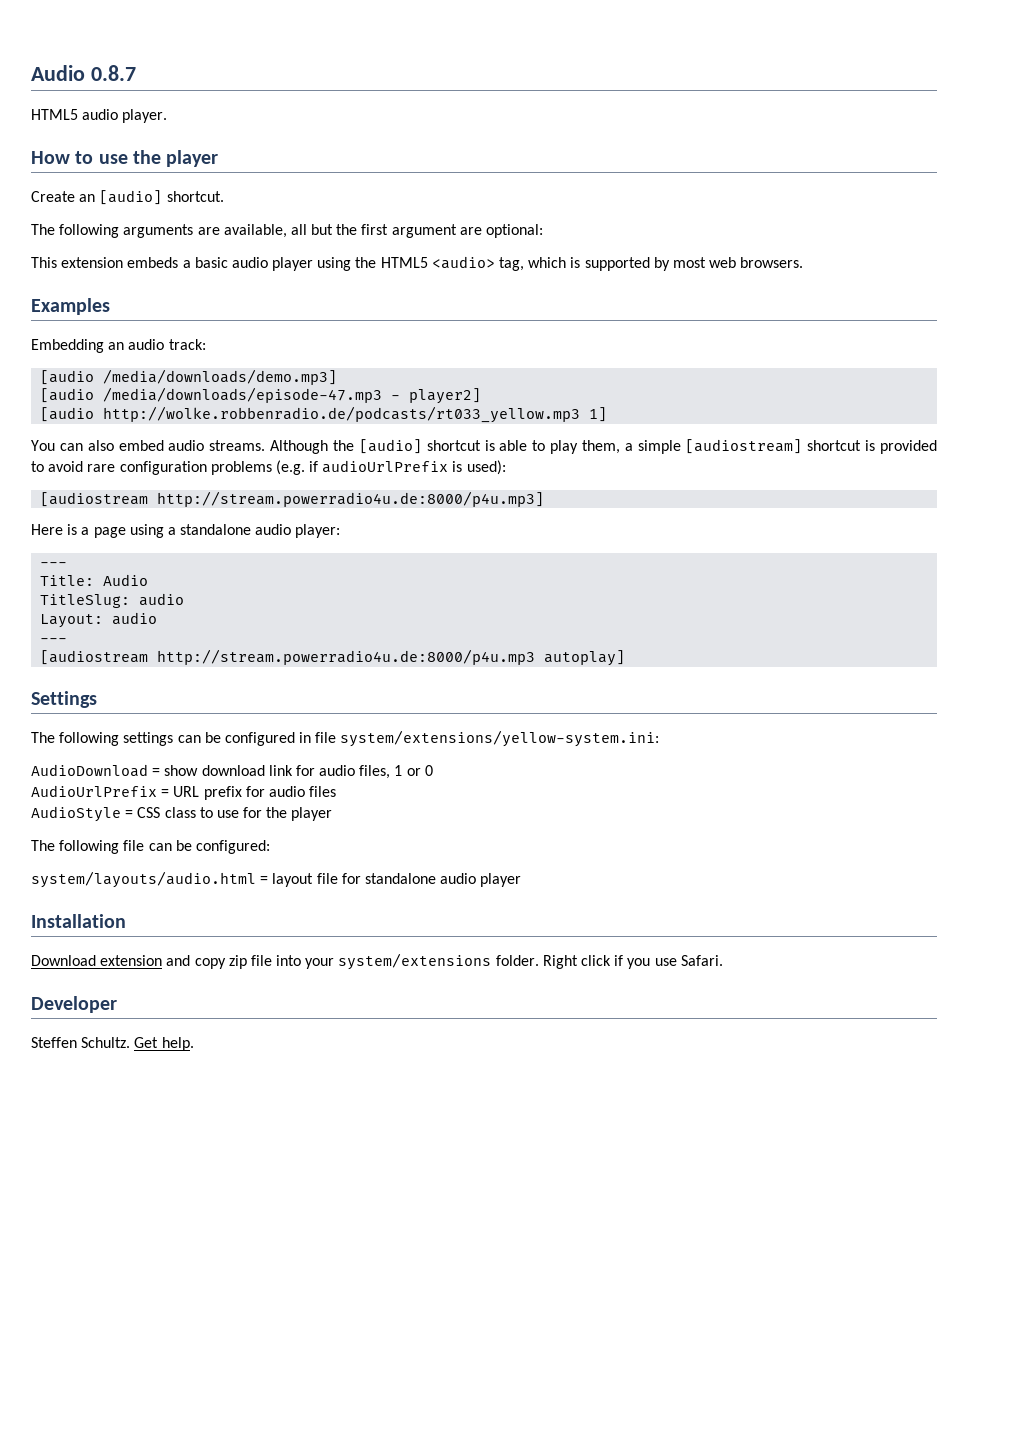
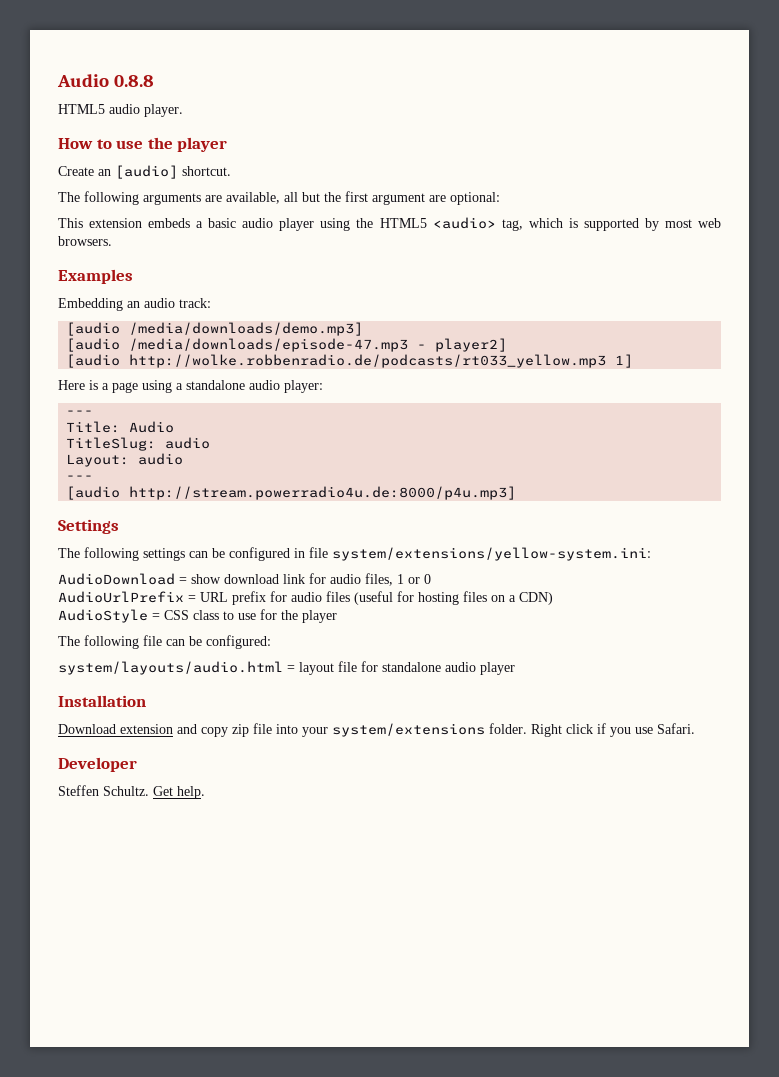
[31,65,136,81] Audio 0.8.7 -> [57,74,155,87] Audio 0.8.8
[31,439,938,454] [31,460,506,475] [40,491,545,507] // You can also embed audio streams. Although the [audio] shortcut is able to play them, a simple [audiostream] shortcut is provided to avoid rare configuration problems (e.g. if audioUrlPrefix is used): // [audiostream http://stream.powerradio4u.de:8000/p4u.mp3] -> (634, 361) none
[40,649,626,666] [audiostream http://stream.powerradio4u.de:8000/p4u.mp3 autoplay] -> [66,486,517,500] [audio http://stream.powerradio4u.de:8000/p4u.mp3]
(337, 791) none -> [354,591,553,605] (useful for hosting files on a CDN)

